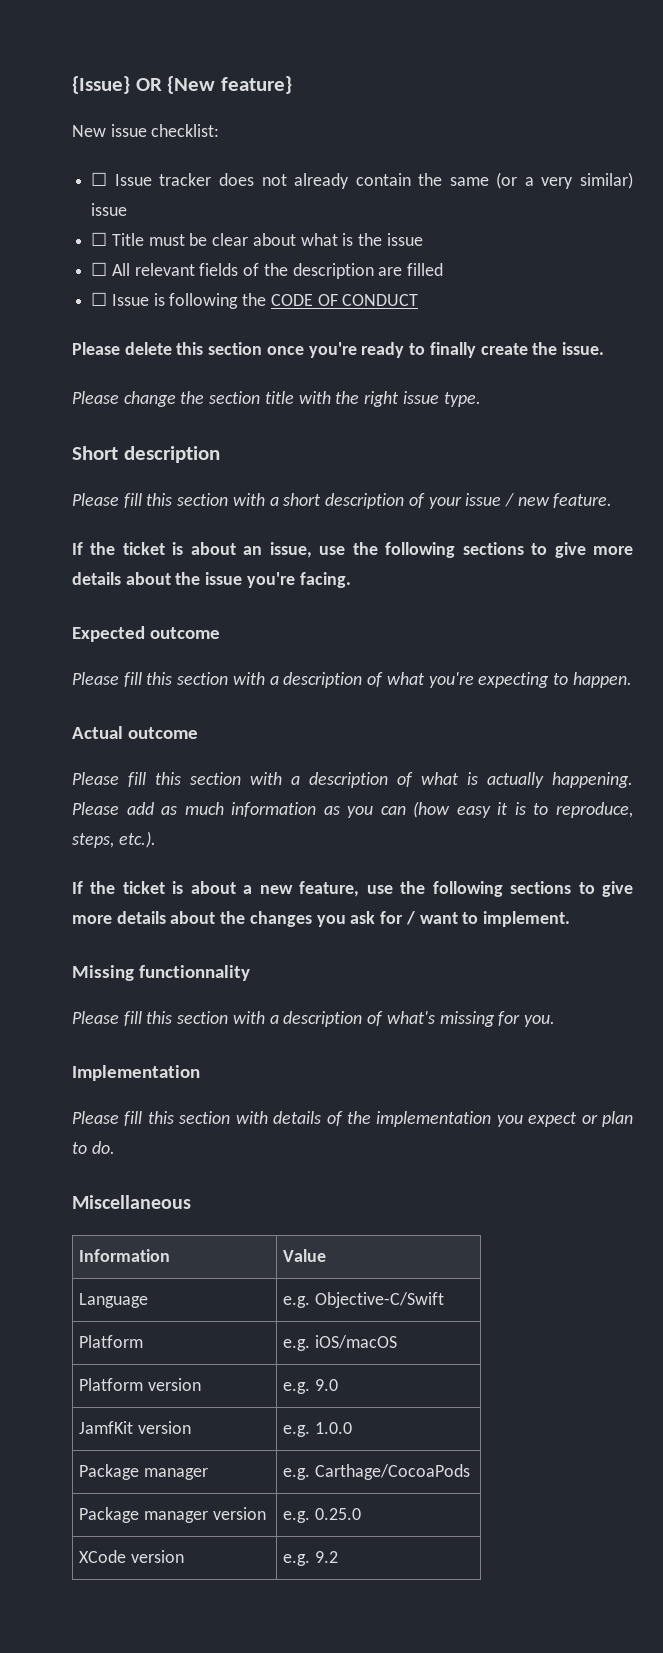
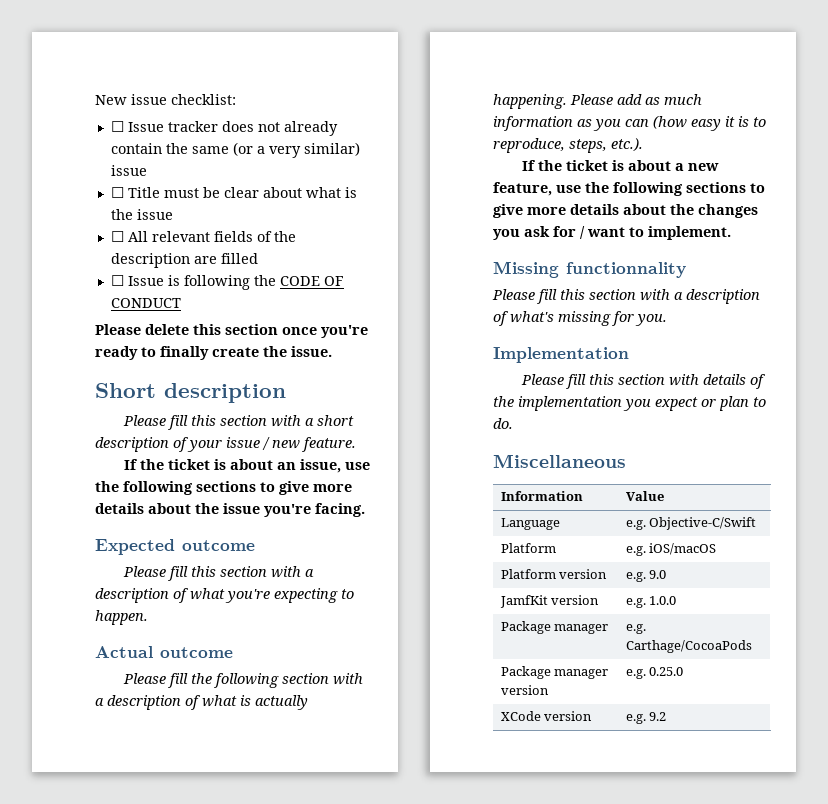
[72,76,292,94] {Issue} OR {New feature} // -> (95, 100) none
[72,391,481,407] // Please change the section title with the right issue type. -> (332, 351) none
[155,772,181,785] this -> [191,673,280,688] the following

